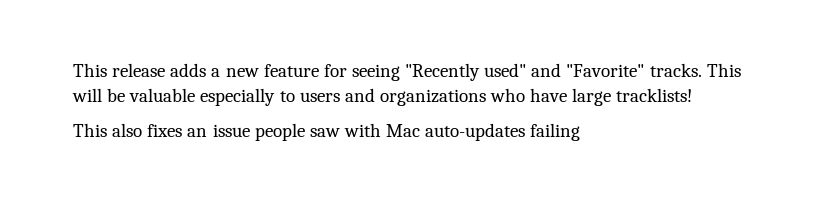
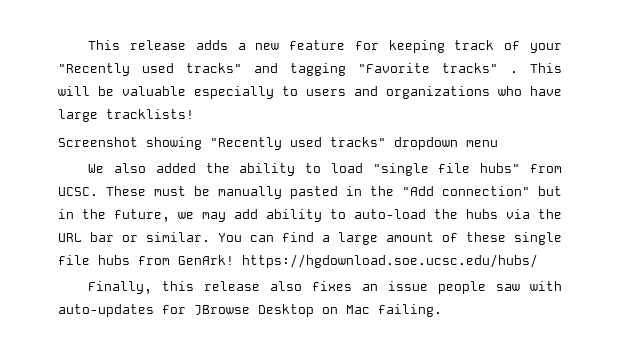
[351,63,702,81] seeing "Recently used" and "Favorite" tracks. -> [388,40,562,53] [58,63,518,76] keeping track of your "Recently used tracks" and tagging "Favorite tracks" .
[73,123,107,137] This -> [58,137,498,150] [88,163,562,176] [58,186,562,199] [58,209,562,222] [58,232,562,245] [58,254,538,268] [88,281,261,294] Screenshot showing "Recently used tracks" dropdown menu // We also added the ability to load "single file hubs" from UCSC. These must be manually pasted in the "Add connection" but in the future, we may add ability to auto-load the hubs via the URL bar or similar. You can find a large amount of these single file hubs from GenArk! https://hgdownload.soe.ucsc.edu/hubs/ // Finally, this release
[386,123,581,141] Mac auto-updates failing -> [58,304,442,317] auto-updates for JBrowse Desktop on Mac failing.

